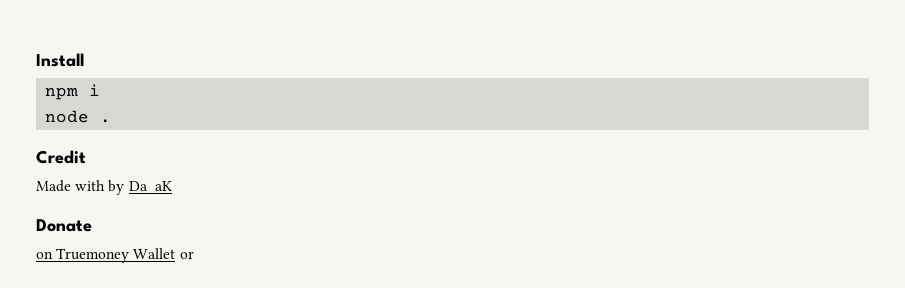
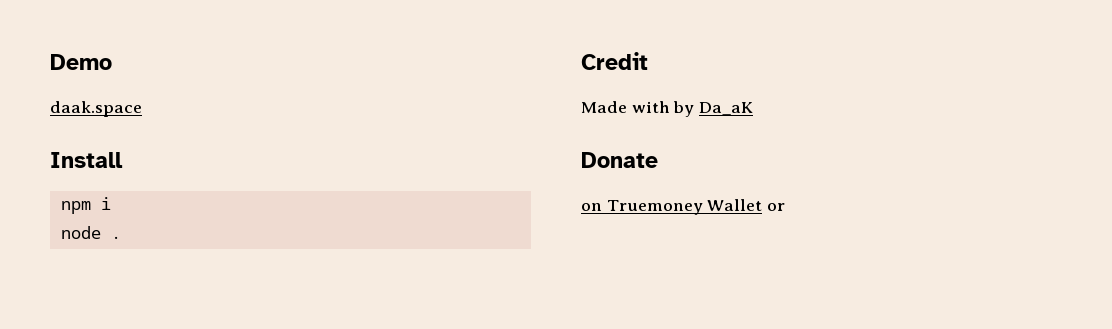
(36, 60) none -> [50,54,112,70] [50,101,142,117] Demo // daak.space //

